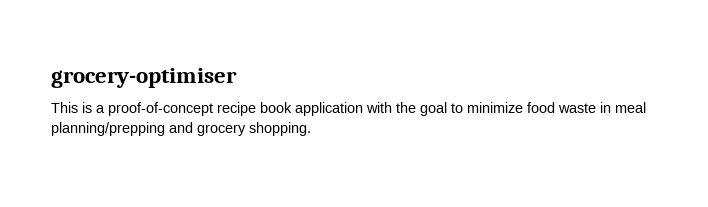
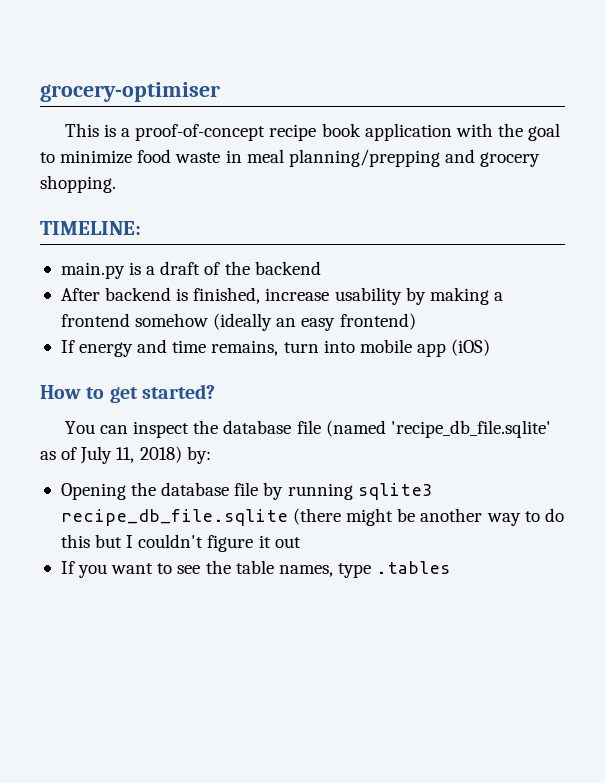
(311, 129) none -> [40,221,141,235] [60,261,321,279] [60,287,503,305] [60,313,416,331] [60,339,491,357] [40,384,216,403] [64,420,551,438] [40,446,211,464] [60,482,432,500] [60,508,564,526] [60,534,301,552] [60,560,451,578] // TIMELINE: // main.py is a draft of the backend // After backend is finished, increase usability by making a frontend somehow (ideally an easy frontend) // If energy and time remains, turn into mobile app (iOS) // How to get started? // You can inspect the database file (named 'recipe_db_file.sqlite' as of July 11, 2018) by: // Opening the database file by running sqlite3 recipe_db_file.sqlite (there might be another way to do this but I couldn't figure it out // If you want to see the table names, type .tables

